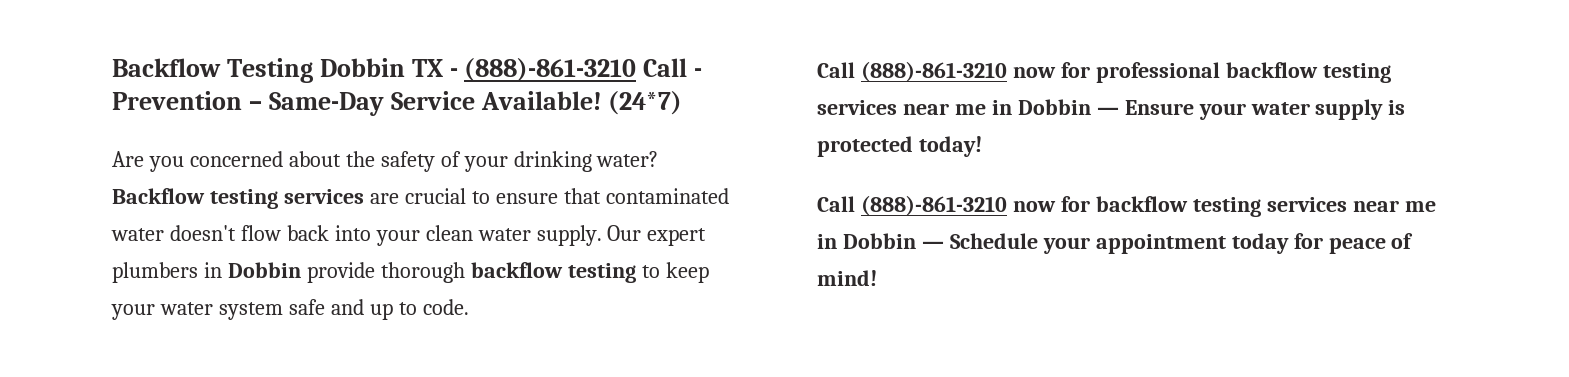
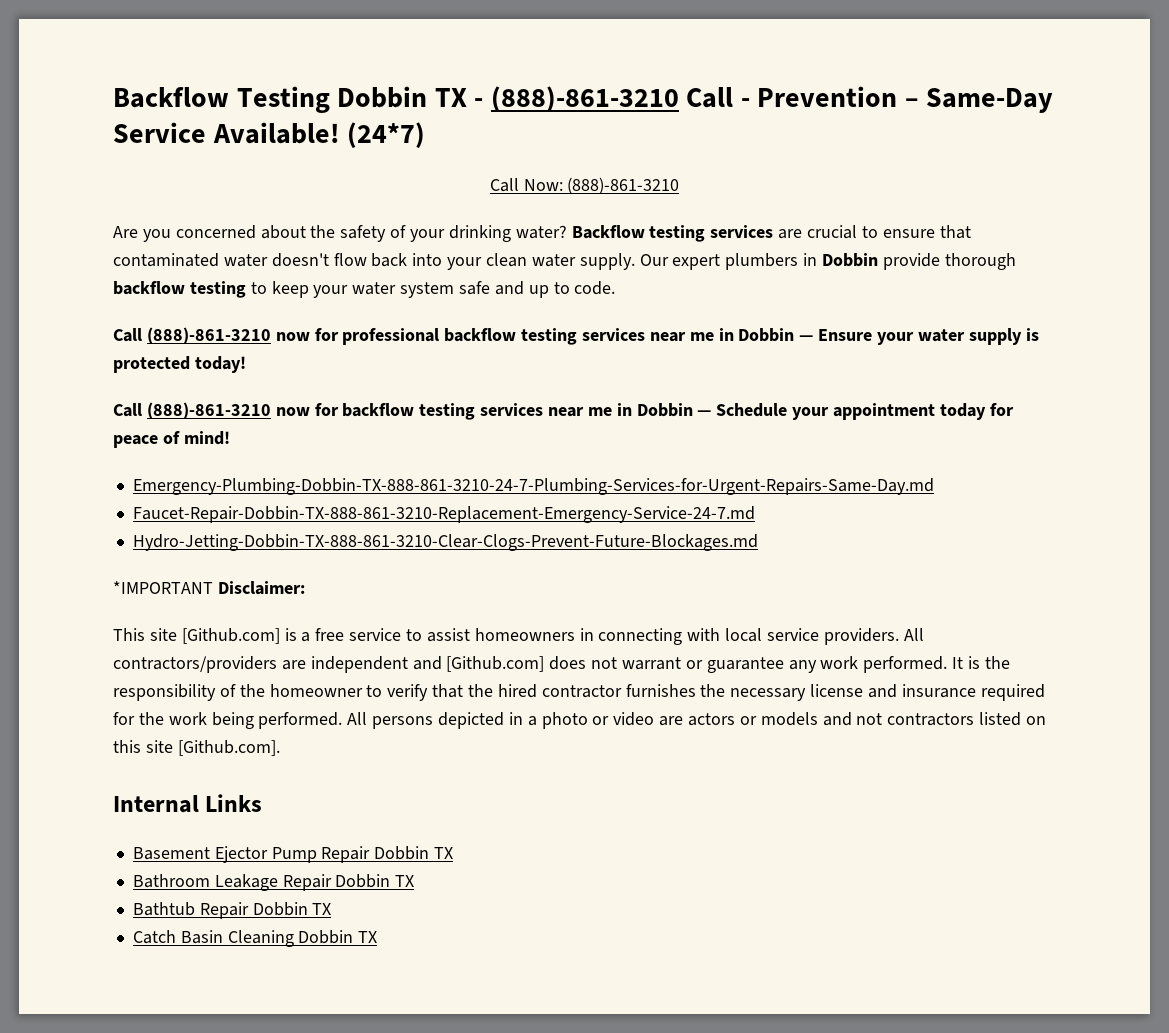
(683, 103) none -> [489,177,680,194] // Call Now: (888)-861-3210
(877, 278) none -> [132,478,934,495] [132,506,755,523] [132,534,758,551] [113,581,305,595] [113,628,924,645] [113,656,1010,673] [113,684,1045,701] [113,712,1047,729] [113,740,280,756] [113,794,263,813] [132,846,454,863] [132,874,415,891] [132,902,332,919] [132,930,378,947] // Emergency-Plumbing-Dobbin-TX-888-861-3210-24-7-Plumbing-Services-for-Urgent-Repairs-Same-Day.md // Faucet-Repair-Dobbin-TX-888-861-3210-Replacement-Emergency-Service-24-7.md // Hydro-Jetting-Dobbin-TX-888-861-3210-Clear-Clogs-Prevent-Future-Blockages.md // *IMPORTANT Disclaimer: // This site [Github.com] is a free service to assist homeowners in connecting with local service providers. All contractors/providers are independent and [Github.com] does not warrant or guarantee any work performed. It is the responsibility of the homeowner to verify that the hired contractor furnishes the necessary license and insurance required for the work being performed. All persons depicted in a photo or video are actors or models and not contractors listed on this site [Github.com]. // Internal Links // Basement Ejector Pump Repair Dobbin TX // Bathroom Leakage Repair Dobbin TX // Bathtub Repair Dobbin TX // Catch Basin Cleaning Dobbin TX

